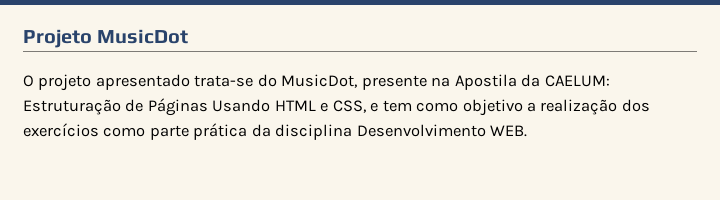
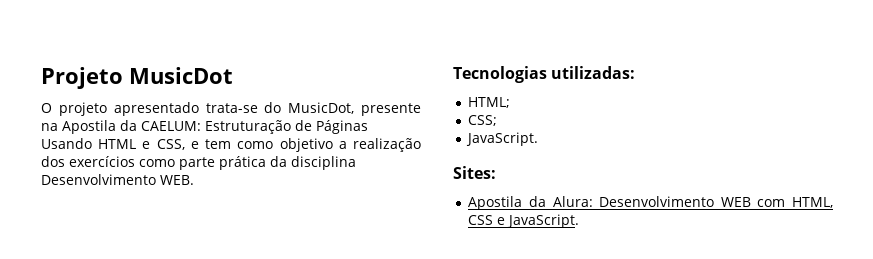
(528, 131) none -> [453,66,636,83] [468,97,511,108] [468,115,498,126] [466,132,539,146] [453,166,496,179] [468,196,834,210] [468,214,580,228] // Tecnologias utilizadas: // HTML; // CSS; // JavaScript. // Sites: // Apostila da Alura: Desenvolvimento WEB com HTML, CSS e JavaScript.

